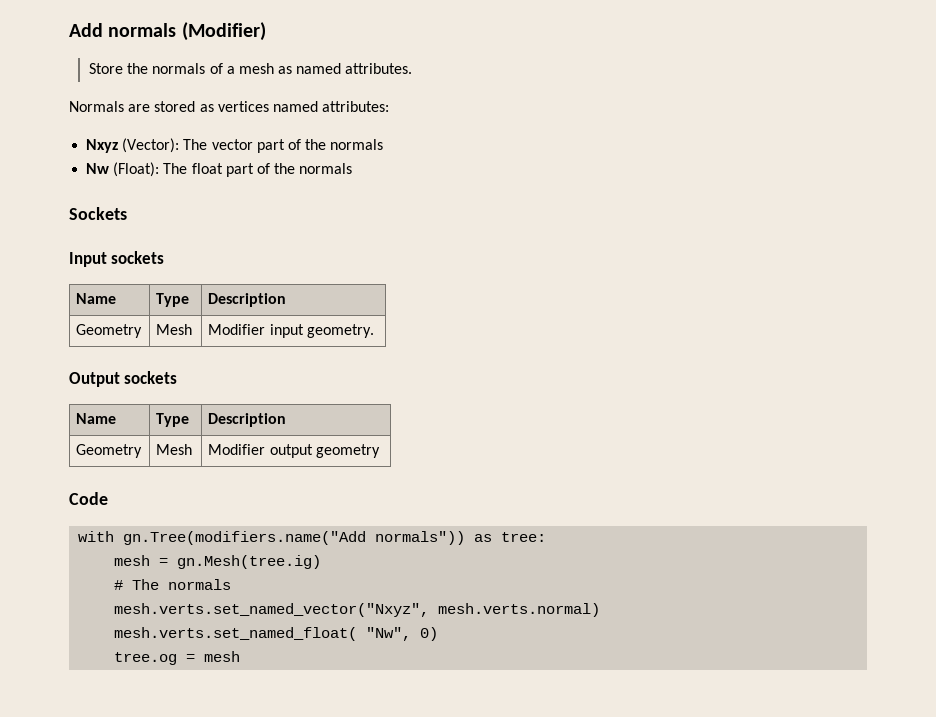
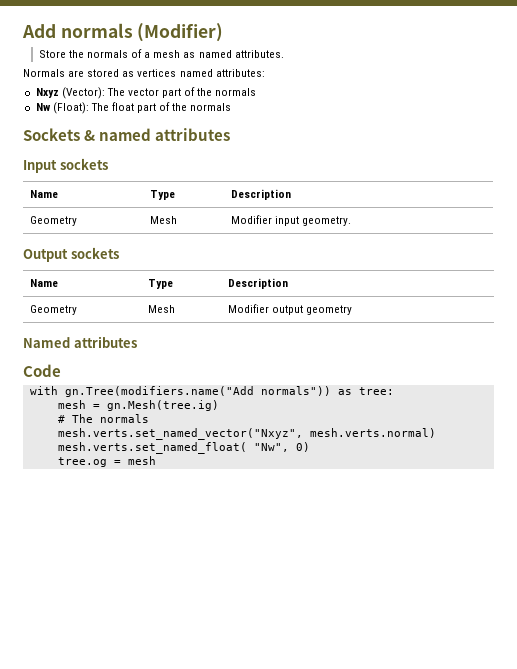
(127, 213) none -> [84,128,231,141] & named attributes
(380, 451) none -> [23,336,137,348] // Named attributes

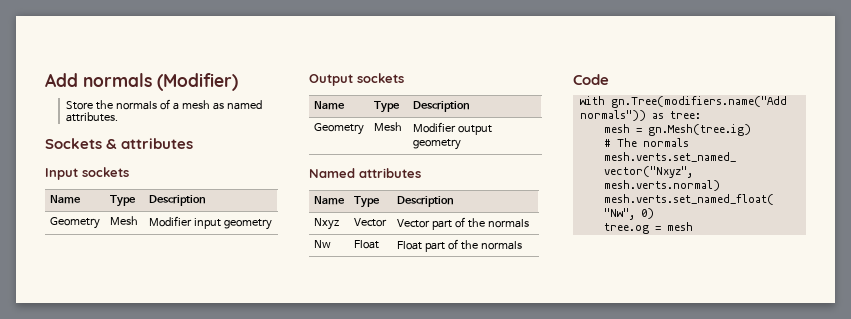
[23,69,265,77] [35,87,257,99] [35,102,232,114] // Normals are stored as vertices named attributes: // Nxyz (Vector): The vector part of the normals // Nw (Float): The float part of the normals -> (118, 117) none
[99,128,152,141] named -> (118, 144) none
[301,216,351,226] geometry. -> [223,219,272,230] geometry
(137, 342) none -> [313,196,345,205] [353,196,380,208] [396,196,454,207] [313,218,339,230] [353,218,387,227] [396,217,529,230] [313,240,331,248] [353,240,379,249] [396,239,522,252] // Name | Type | Description // Nxyz | Vector | Vector part of the normals // Nw | Float | Float part of the normals

